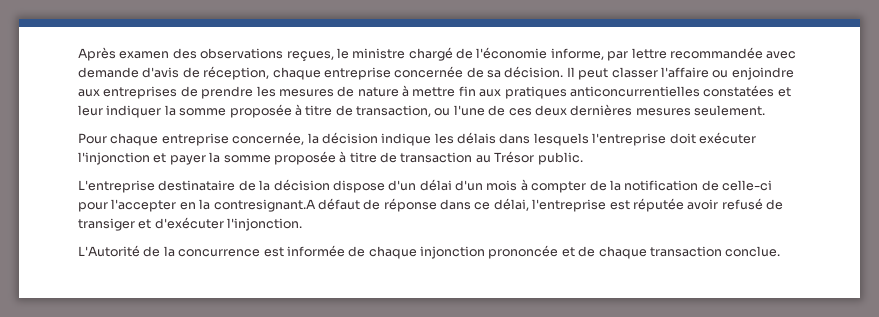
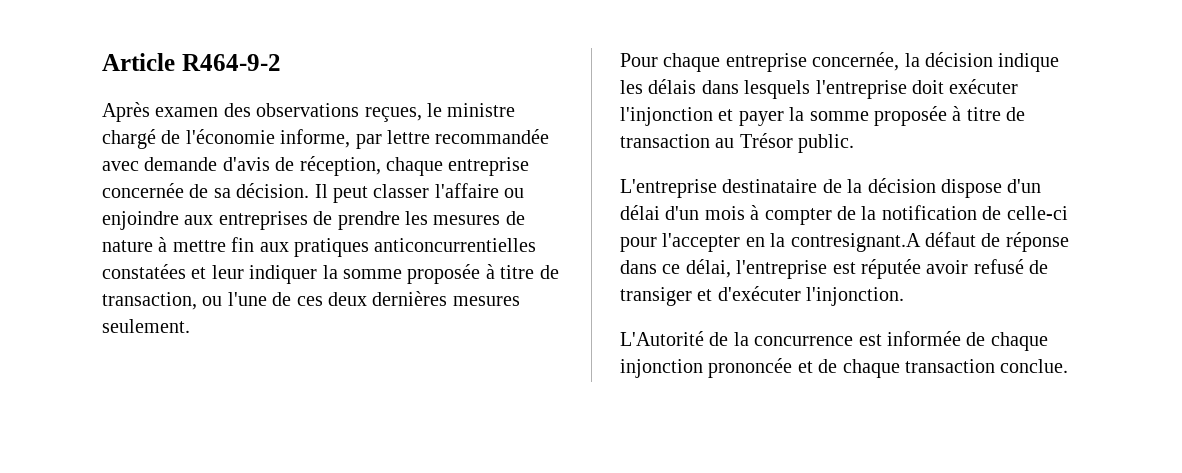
(78, 54) none -> [102,53,281,71] Article R464-9-2 //

